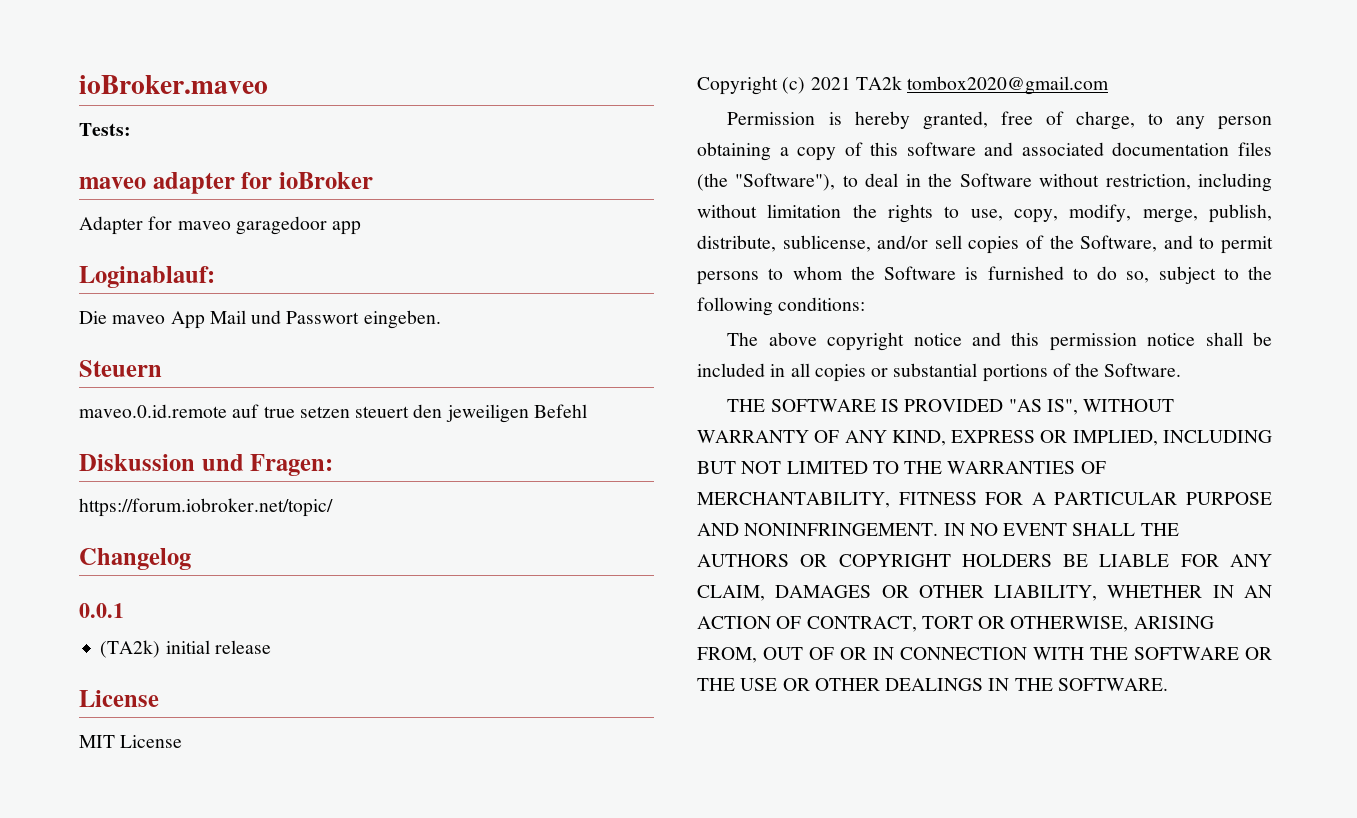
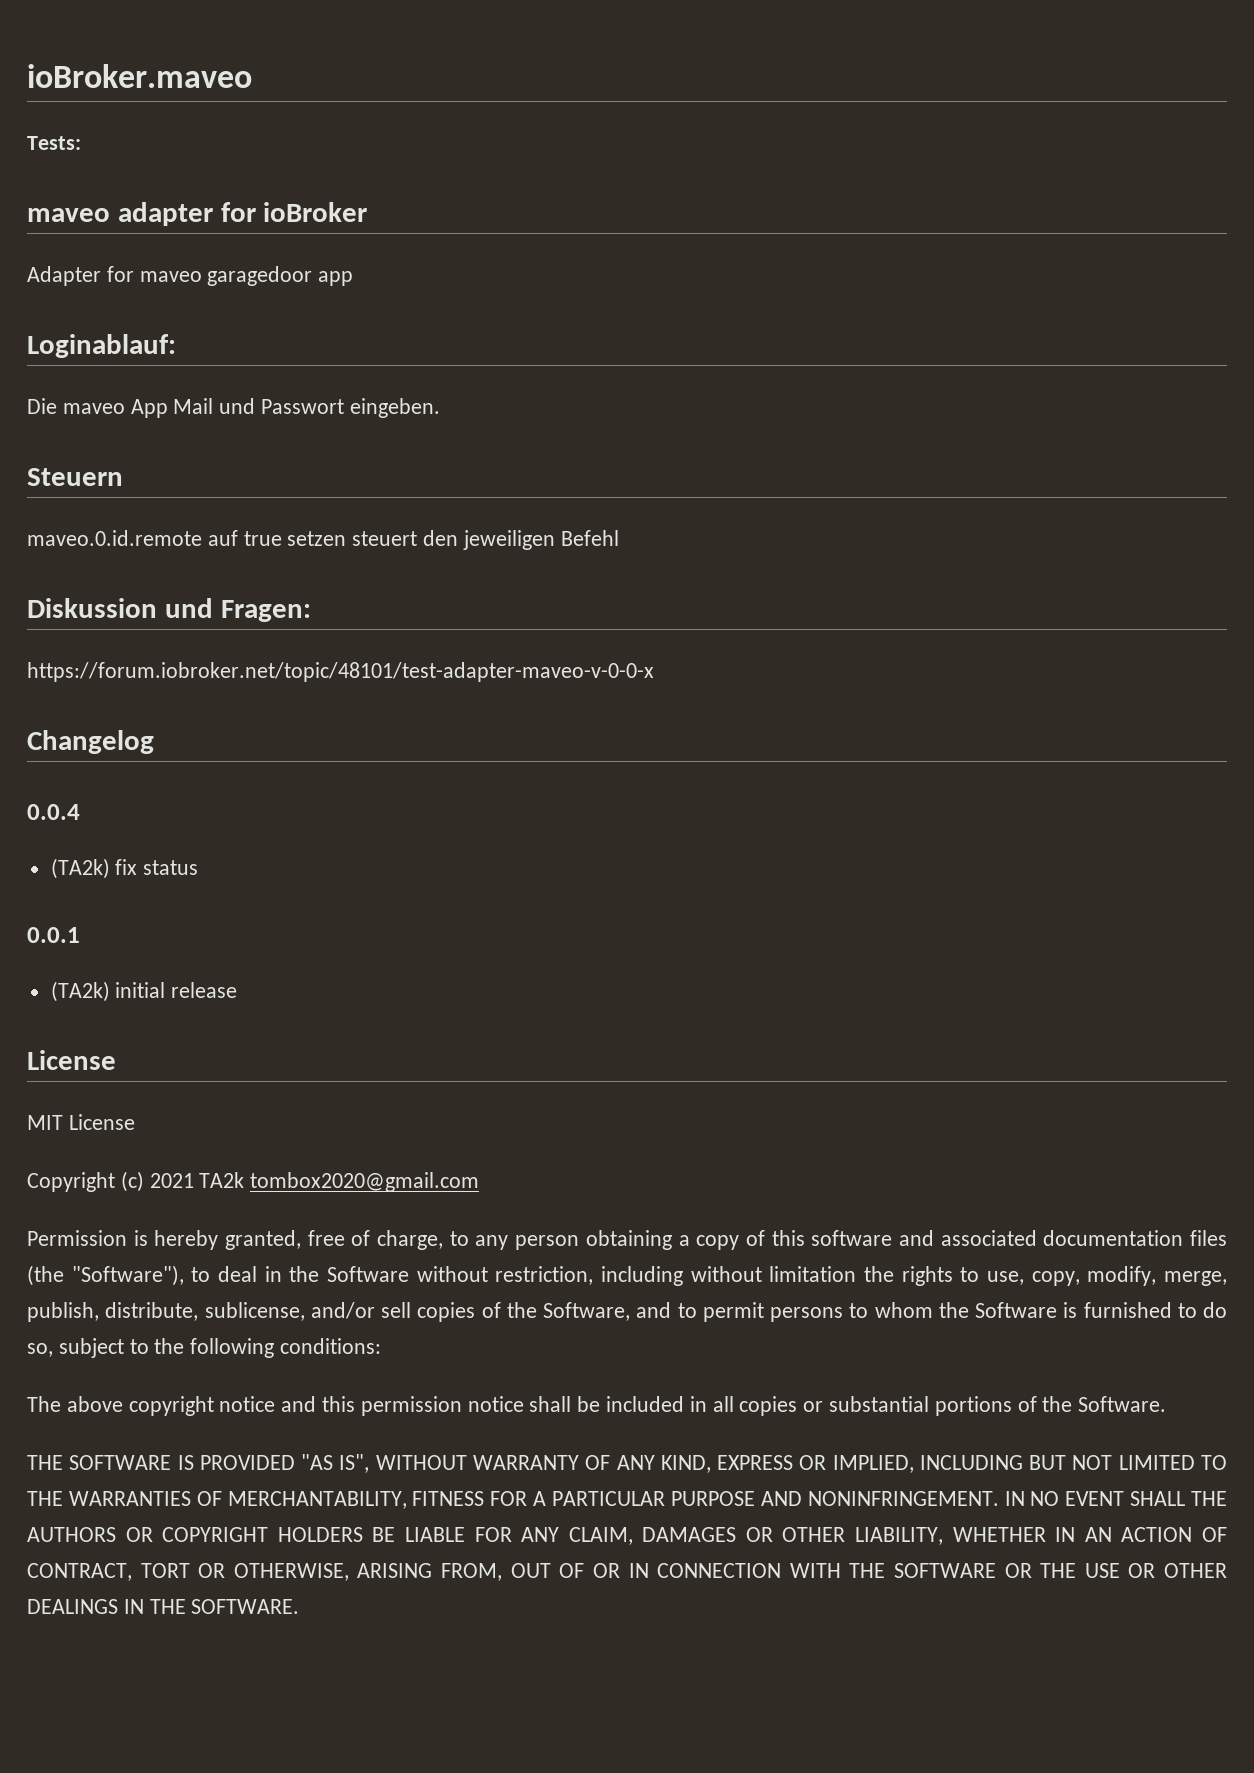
[79,498,333,517] https://forum.iobroker.net/topic/ -> [27,662,654,682] https://forum.iobroker.net/topic/48101/test-adapter-maveo-v-0-0-x
(191, 559) none -> [27,804,80,820] [50,858,199,879] // 0.0.4 // (TA2k) fix status

